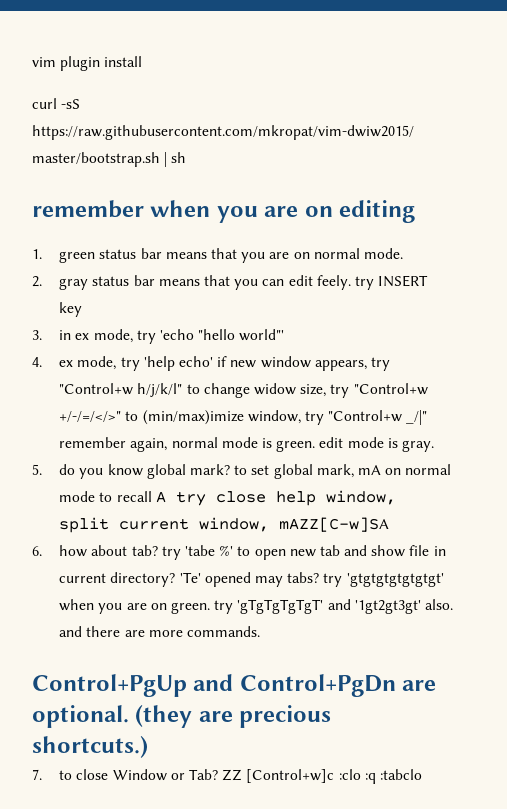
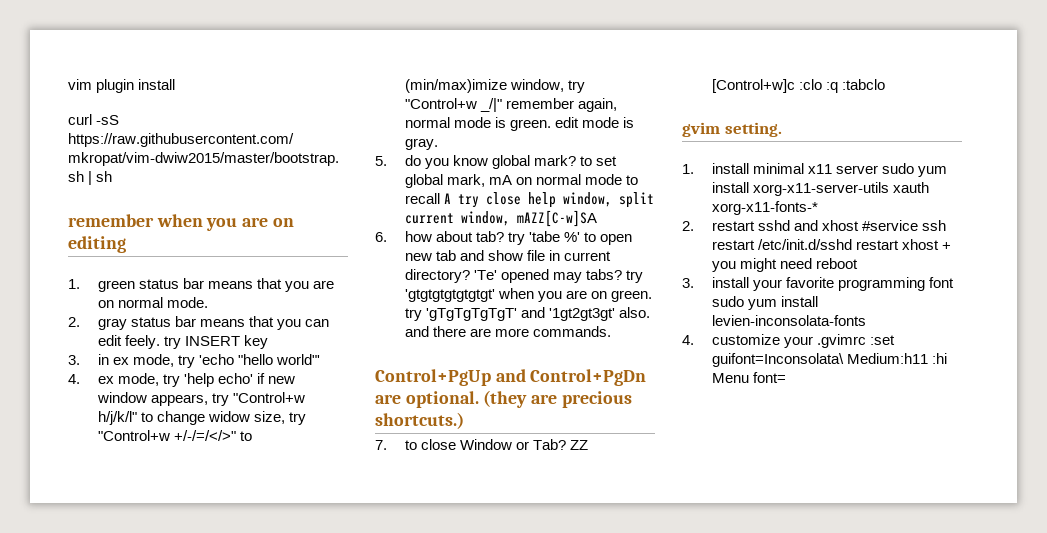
(422, 774) none -> [682,122,782,137] [682,163,948,177] [711,182,929,196] [711,201,818,215] [682,220,947,231] [711,239,952,250] [711,258,858,272] [682,277,955,291] [711,296,818,310] [711,315,866,326] [682,334,895,348] [711,353,947,367] [711,372,786,383] // gvim setting. // 1. install minimal x11 server sudo yum install xorg-x11-server-utils xauth xorg-x11-fonts-* // 2. restart sshd and xhost #service ssh restart /etc/init.d/sshd restart xhost + you might need reboot // 3. install your favorite programming font sudo yum install levien-inconsolata-fonts // 4. customize your .gvimrc :set guifont=Inconsolata\ Medium:h11 :hi Menu font=

